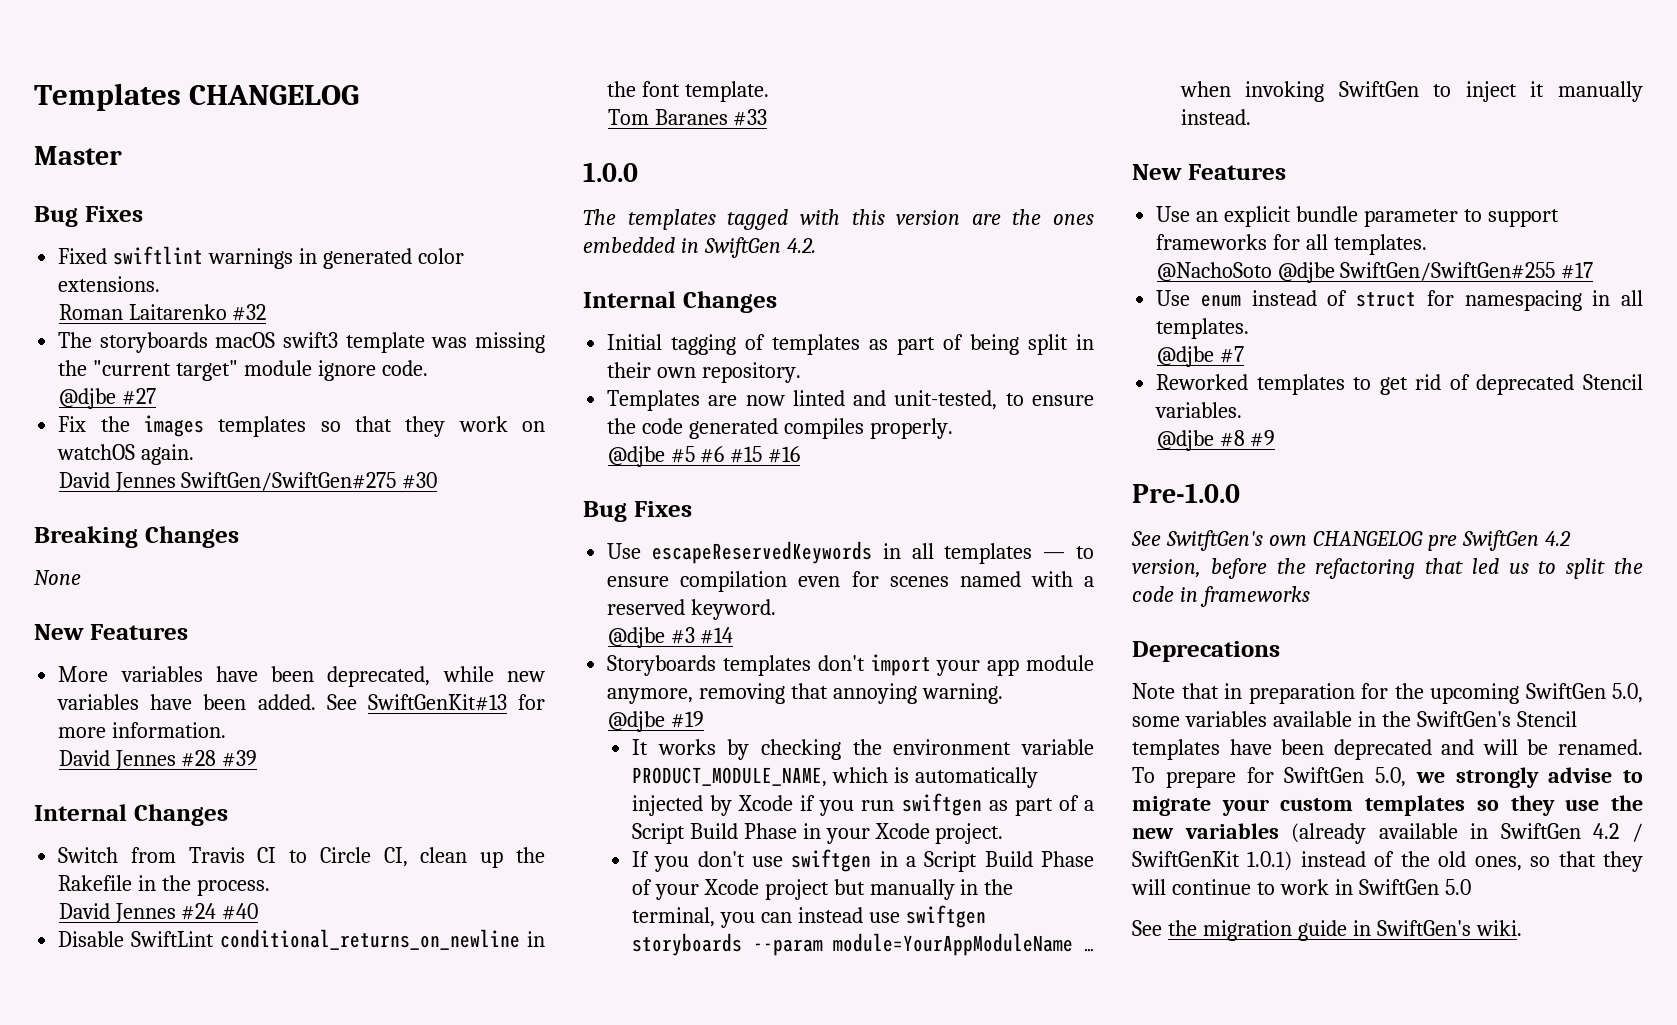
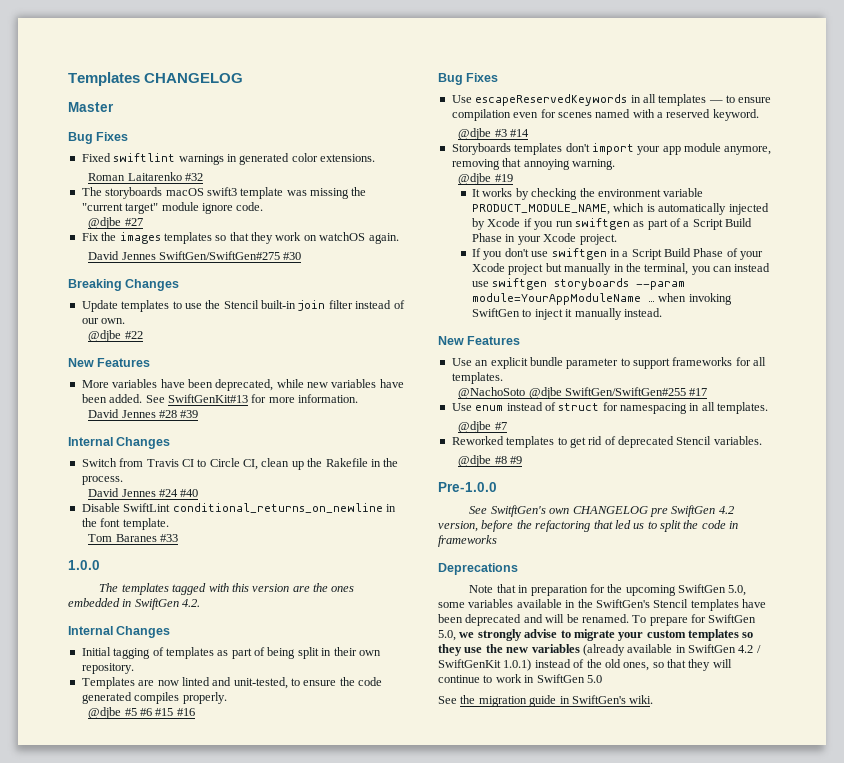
[34,570,81,585] // None -> [81,300,405,312] [81,318,126,324] [88,330,143,342] // Update templates to use the Stencil built-in join filter instead of our own. // @djbe #22

